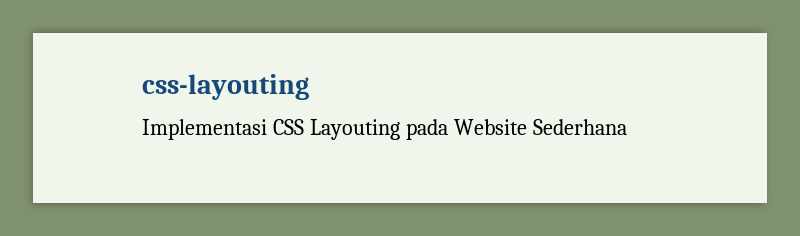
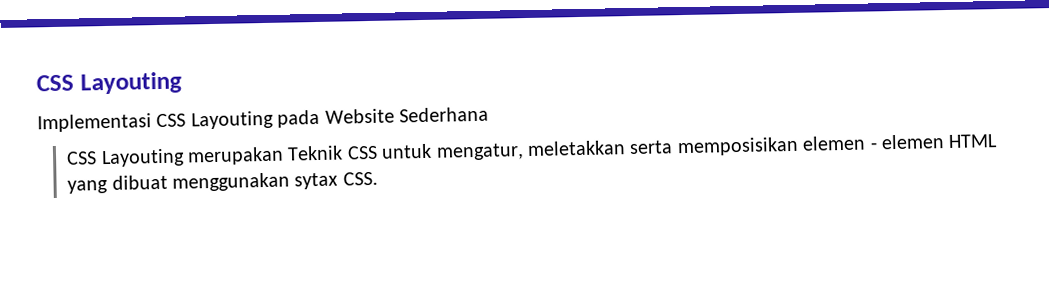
[142,74,309,100] css-layouting -> [36,71,182,95] CSS Layouting
(627, 127) none -> [66,134,999,168] [67,171,378,194] // CSS Layouting merupakan Teknik CSS untuk mengatur, meletakkan serta memposisikan elemen - elemen HTML yang dibuat menggunakan sytax CSS.

